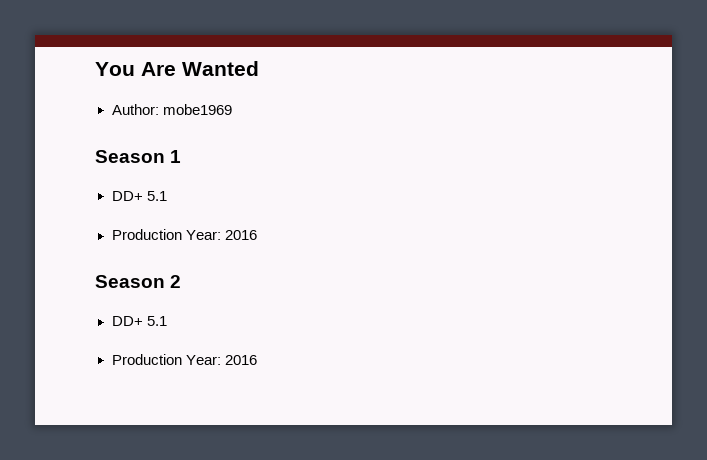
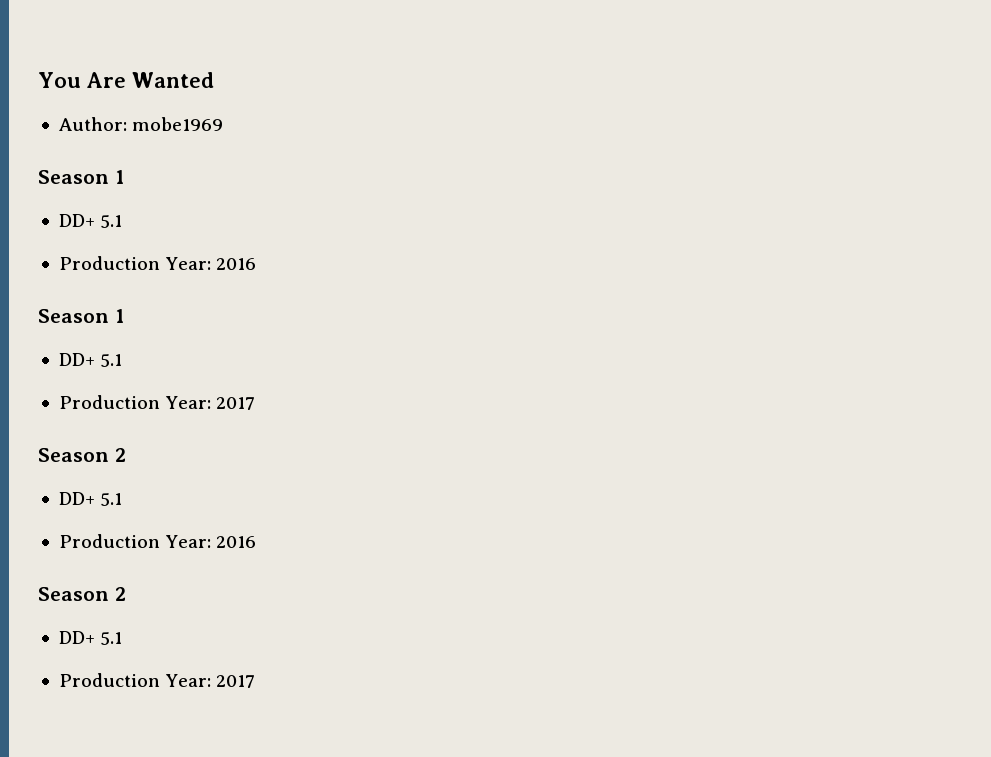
(257, 235) none -> [38,309,124,323] [58,353,123,367] [58,395,256,410] // Season 1 // DD+ 5.1 // Production Year: 2017
(257, 360) none -> [38,587,126,601] [58,631,123,645] [58,673,256,688] // Season 2 // DD+ 5.1 // Production Year: 2017

